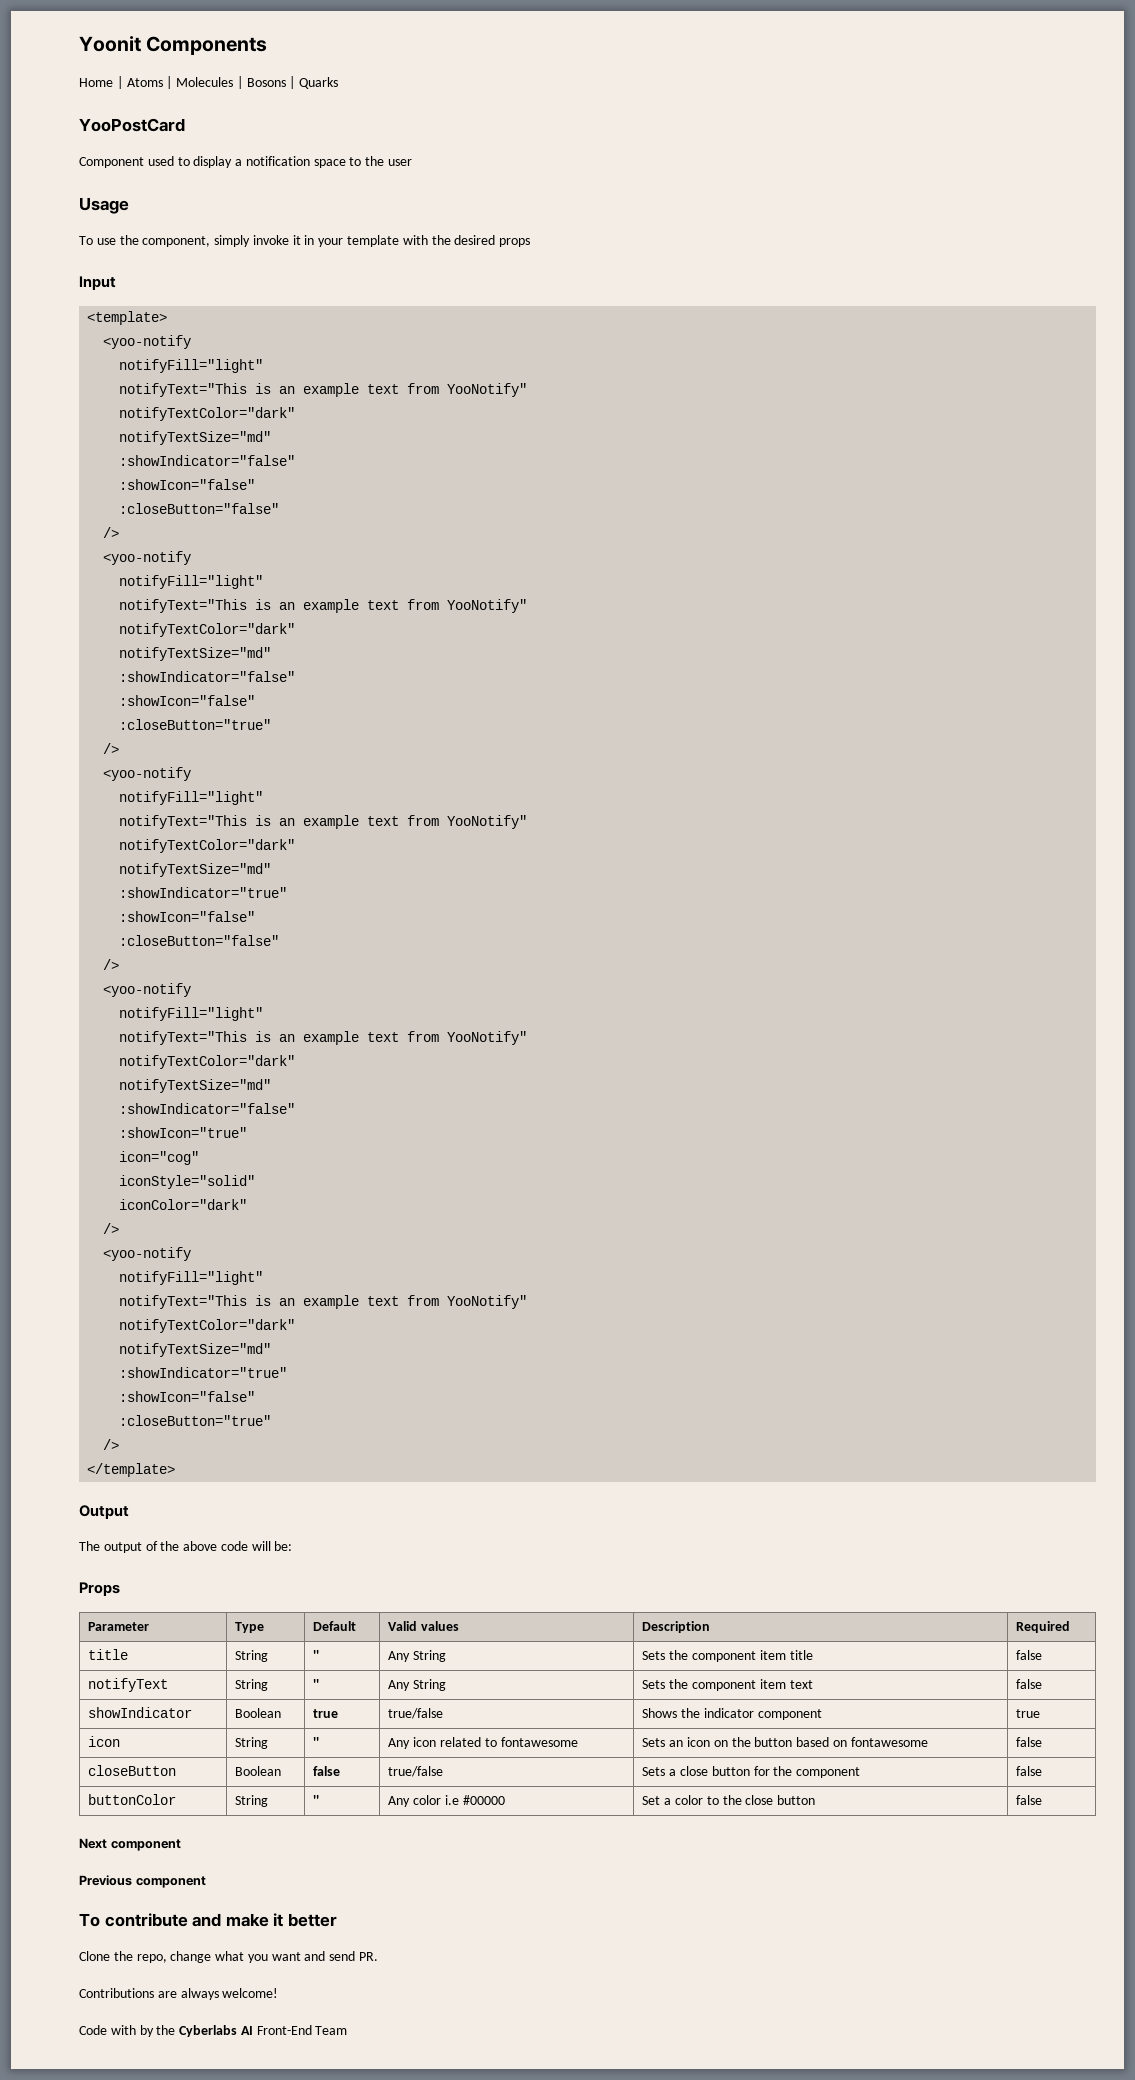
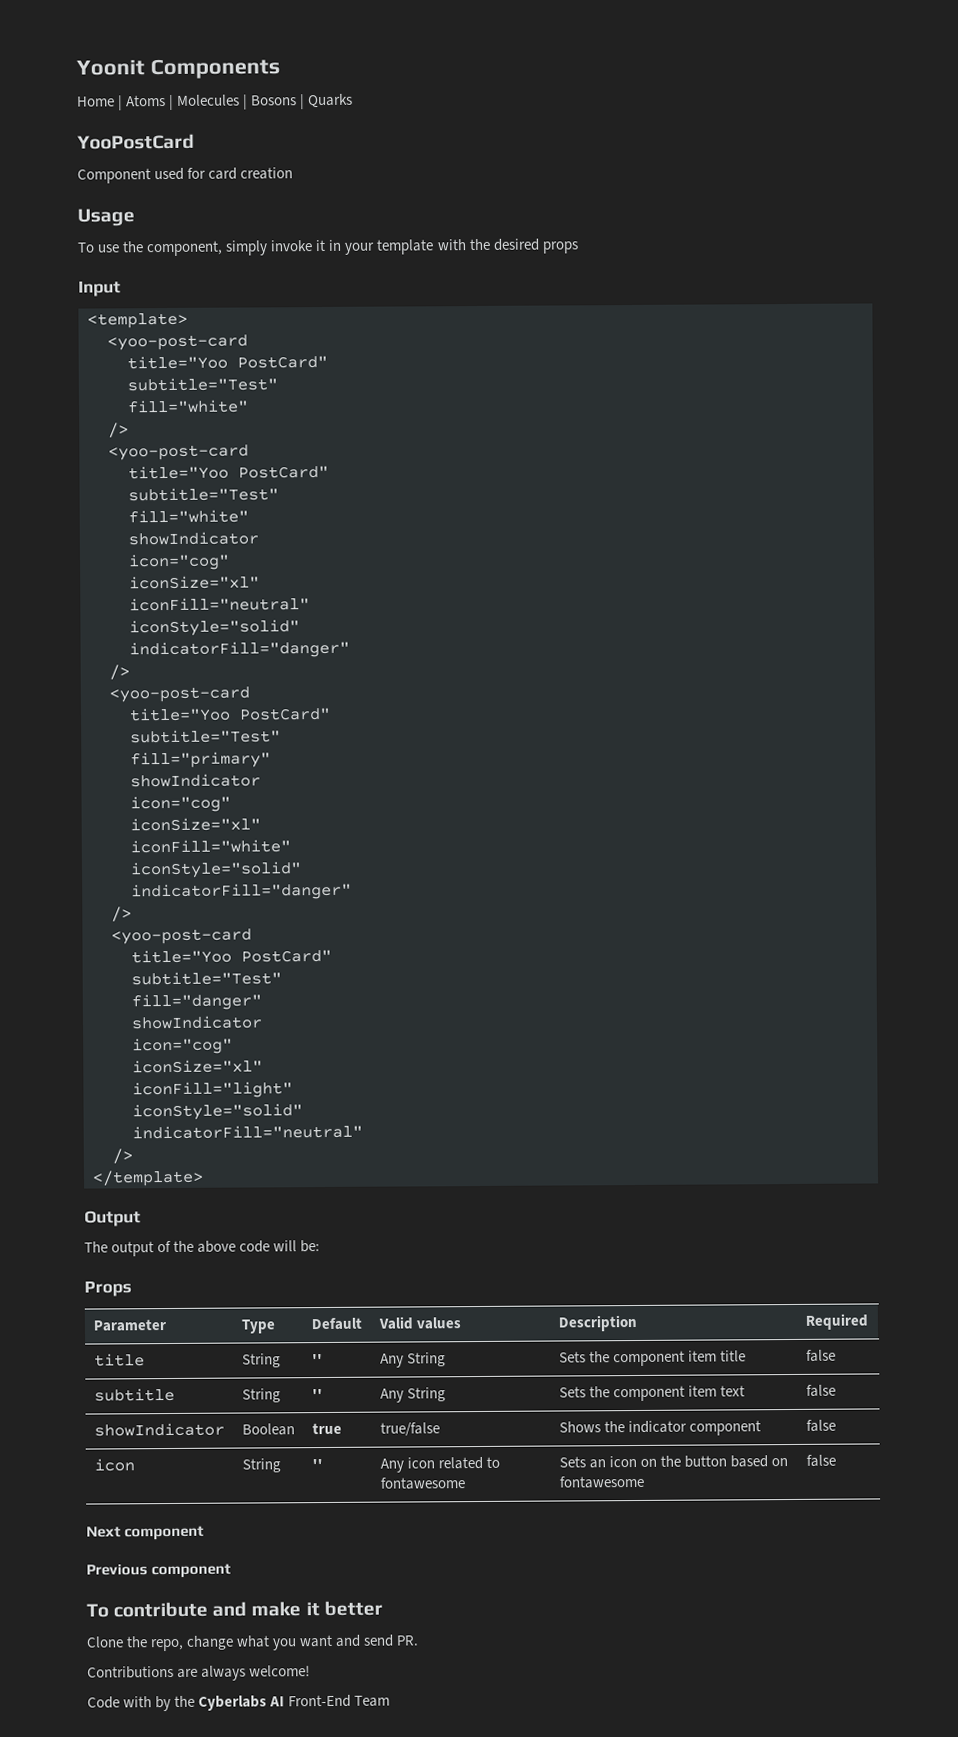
[177,156,413,168] to display a notification space to the user -> [187,167,294,180] for card creation
[103,335,192,349] [119,359,264,373] [119,383,528,397] [119,407,296,421] [119,431,272,445] [119,455,296,466] [119,479,256,490] [119,503,280,514] [103,527,120,538] [103,551,192,565] [119,575,264,589] [119,599,528,613] [119,623,296,637] [119,647,272,661] [119,671,296,682] [119,695,256,706] [119,719,272,730] [103,743,120,754] [103,767,192,781] [119,791,264,805] [119,815,528,829] [119,839,296,853] [119,863,272,877] [119,887,288,898] [119,911,256,922] [119,935,280,946] [103,959,120,970] [103,983,192,997] [119,1007,264,1021] [119,1031,528,1045] [119,1055,296,1069] [119,1079,272,1093] [119,1103,296,1114] [119,1127,248,1138] [119,1151,200,1165] [119,1175,256,1189] [119,1199,248,1210] [103,1223,120,1234] [103,1247,192,1261] [119,1271,264,1285] [119,1295,528,1309] [119,1319,296,1333] [119,1343,272,1357] [119,1367,288,1378] [119,1391,256,1402] [119,1415,272,1426] <yoo-notify // notifyFill="light" // notifyText="This is an example text from YooNotify" // notifyTextColor="dark" // notifyTextSize="md" // :showIndicator="false" // :showIcon="false" // :closeButton="false" // /> // <yoo-notify // notifyFill="light" // notifyText="This is an example text from YooNotify" // notifyTextColor="dark" // notifyTextSize="md" // :showIndicator="false" // :showIcon="false" // :closeButton="true" // /> // <yoo-notify // notifyFill="light" // notifyText="This is an example text from YooNotify" // notifyTextColor="dark" // notifyTextSize="md" // :showIndicator="true" // :showIcon="false" // :closeButton="false" // /> // <yoo-notify // notifyFill="light" // notifyText="This is an example text from YooNotify" // notifyTextColor="dark" // notifyTextSize="md" // :showIndicator="false" // :showIcon="true" // icon="cog" // iconStyle="solid" // iconColor="dark" // /> // <yoo-notify // notifyFill="light" // notifyText="This is an example text from YooNotify" // notifyTextColor="dark" // notifyTextSize="md" // :showIndicator="true" // :showIcon="false" // :closeButton="true" -> [107,334,248,351] [127,355,328,370] [127,377,278,392] [127,399,249,414] [108,422,129,438] [108,444,249,461] [128,465,329,480] [128,487,279,502] [128,509,249,524] [128,531,259,546] [128,553,230,571] [129,575,260,590] [129,597,310,612] [129,619,300,637] [129,640,350,659] [109,664,130,680] [109,686,250,703] [129,707,331,722] [130,729,281,744] [130,751,271,769] [130,773,261,788] [130,795,231,813] [130,817,261,832] [130,839,291,854] [130,861,302,879] [131,882,352,901] [111,906,132,922] [111,928,252,945] [131,949,332,964] [131,971,282,986] [131,993,262,1011] [131,1015,263,1030] [132,1037,233,1055] [132,1059,263,1074] [132,1081,293,1099] [132,1103,303,1121] [132,1124,363,1140] <yoo-post-card // title="Yoo PostCard" // subtitle="Test" // fill="white" // /> // <yoo-post-card // title="Yoo PostCard" // subtitle="Test" // fill="white" // showIndicator // icon="cog" // iconSize="xl" // iconFill="neutral" // iconStyle="solid" // indicatorFill="danger" // /> // <yoo-post-card // title="Yoo PostCard" // subtitle="Test" // fill="primary" // showIndicator // icon="cog" // iconSize="xl" // iconFill="white" // iconStyle="solid" // indicatorFill="danger" // /> // <yoo-post-card // title="Yoo PostCard" // subtitle="Test" // fill="danger" // showIndicator // icon="cog" // iconSize="xl" // iconFill="light" // iconStyle="solid" // indicatorFill="neutral"
[88,1678,169,1692] notifyText -> [93,1387,175,1402] subtitle
[1016,1709,1041,1718] true -> [805,1419,836,1432] false
[88,1765,177,1776] [235,1766,282,1776] [313,1766,341,1776] [388,1766,444,1777] [642,1766,861,1778] [1016,1766,1043,1776] [88,1794,177,1805] [235,1795,269,1807] [313,1795,320,1805] [388,1795,505,1807] [642,1795,816,1805] [1016,1795,1043,1805] // closeButton | Boolean | false | true/false | Sets a close button for the component | false // buttonColor | String | '' | Any color i.e #00000 | Set a color to the close button | false -> (836, 1460) none

